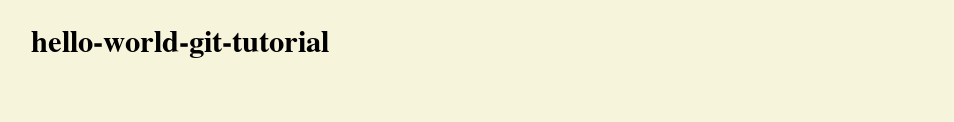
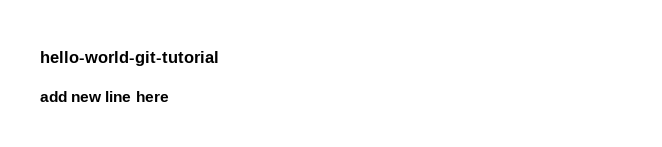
(329, 44) none -> [40,91,169,102] // add new line here

